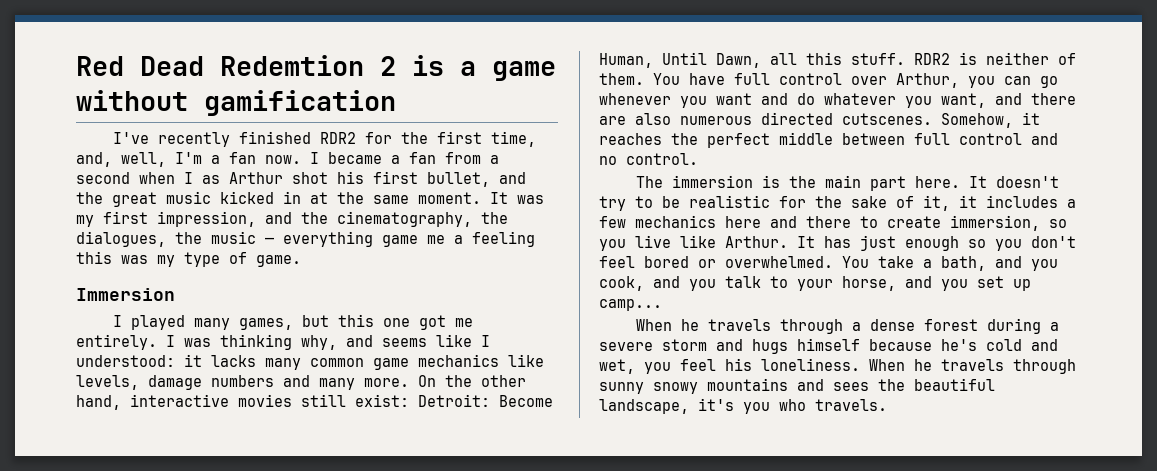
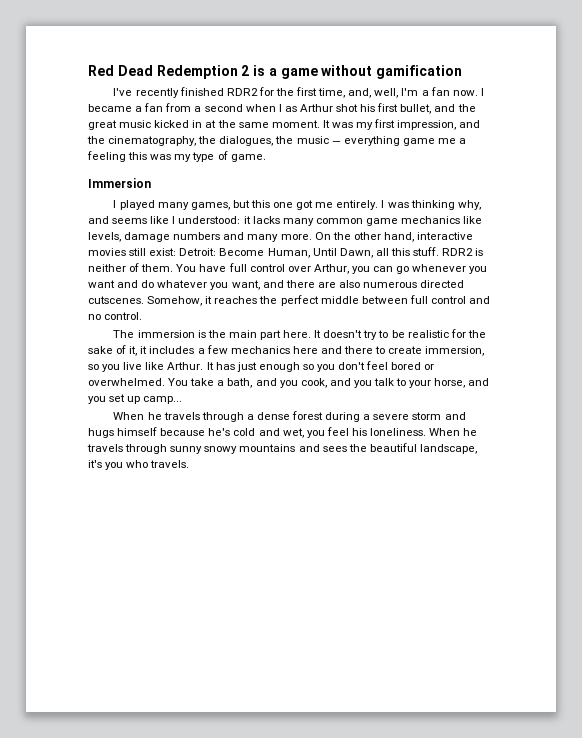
[220,55,364,76] Redemtion -> [156,65,238,79] Redemption

